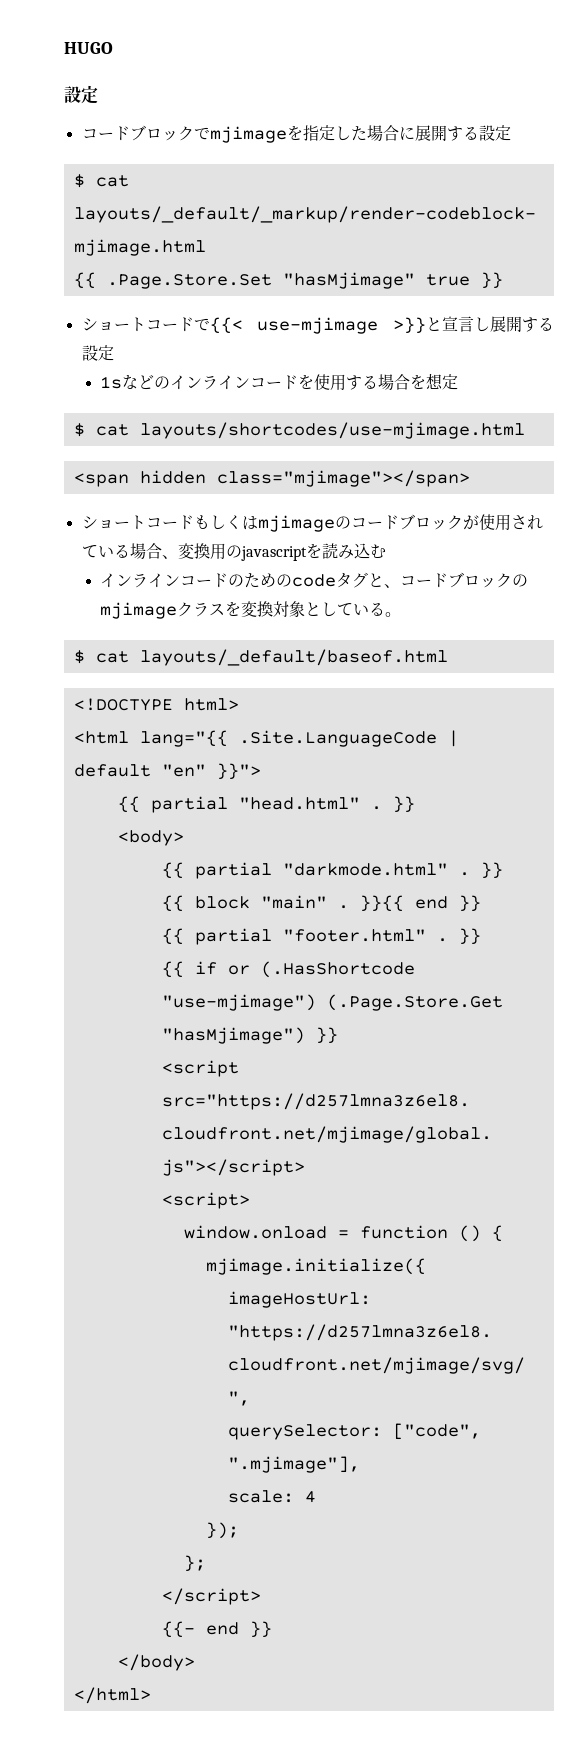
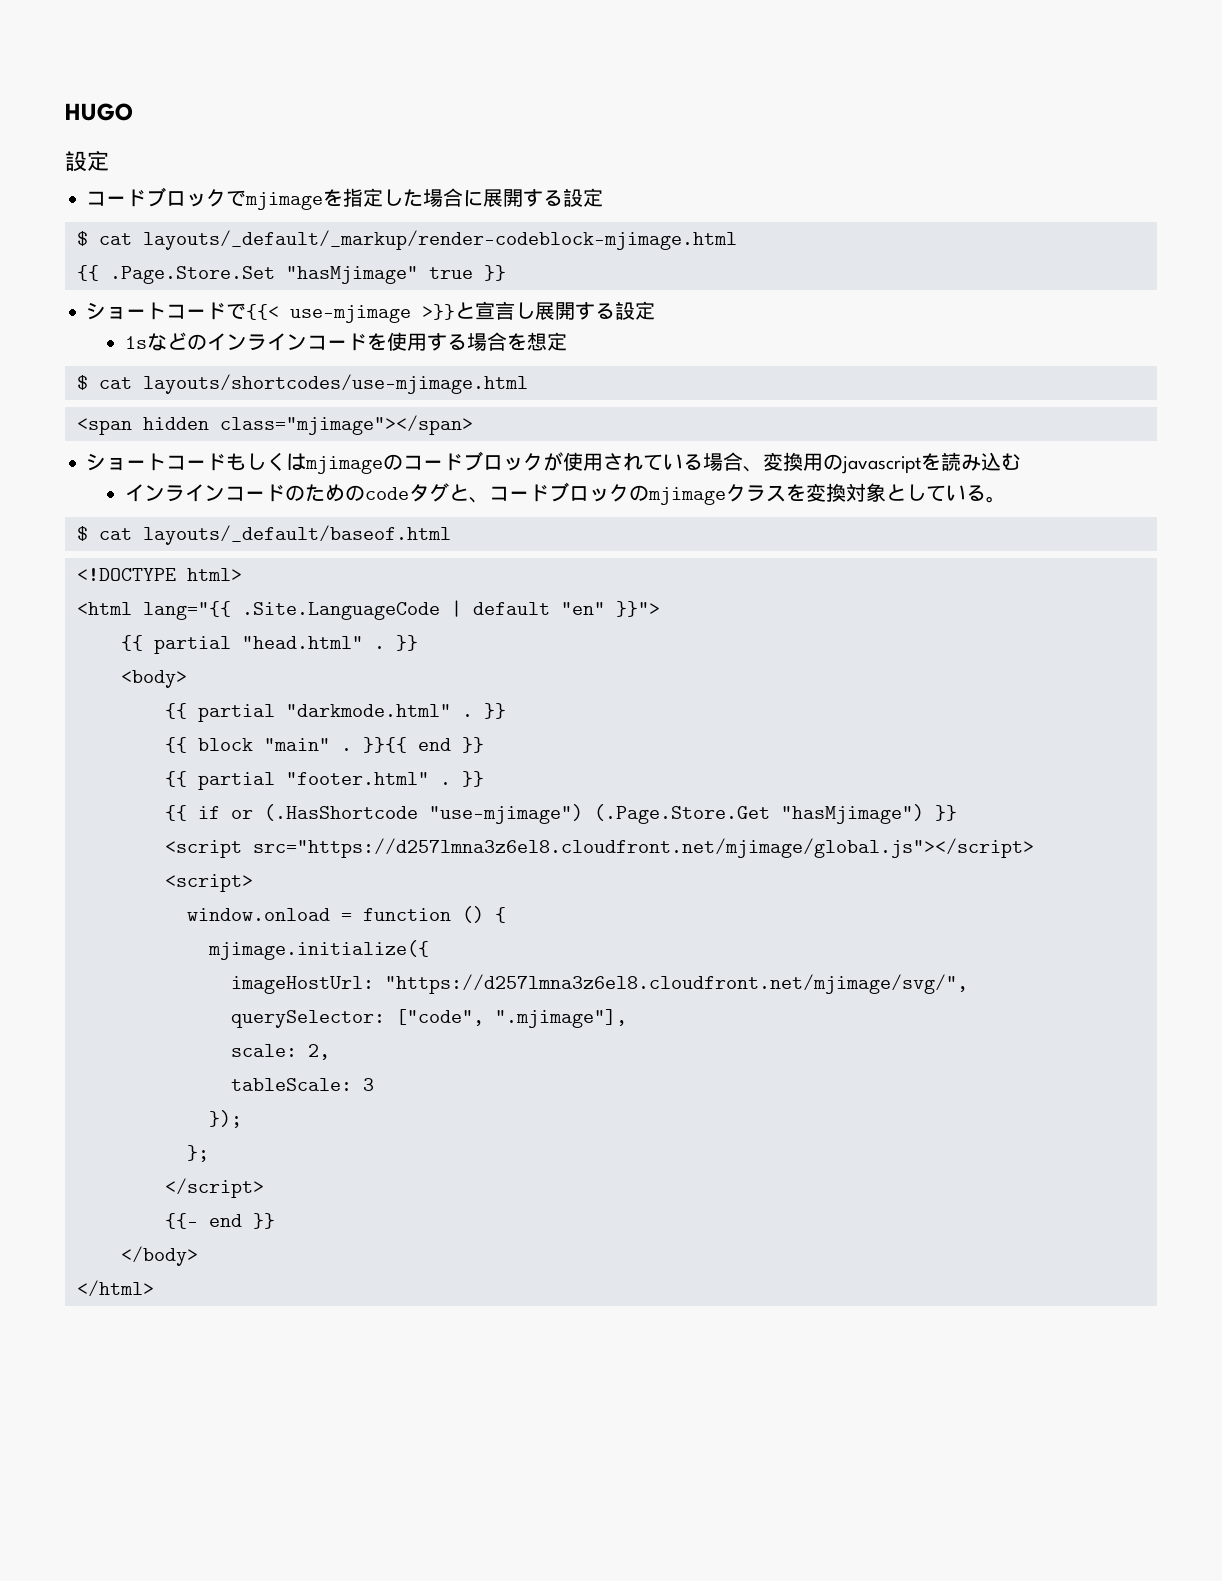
[304,1491,316,1503] 4 -> [307,1044,330,1060] [230,1078,374,1091] 2, // tableScale: 3

